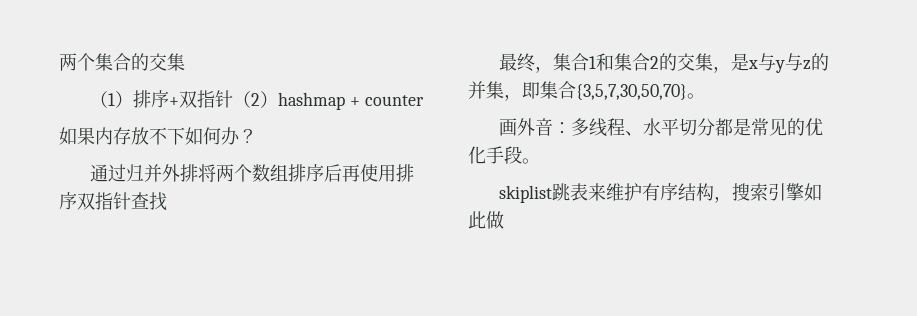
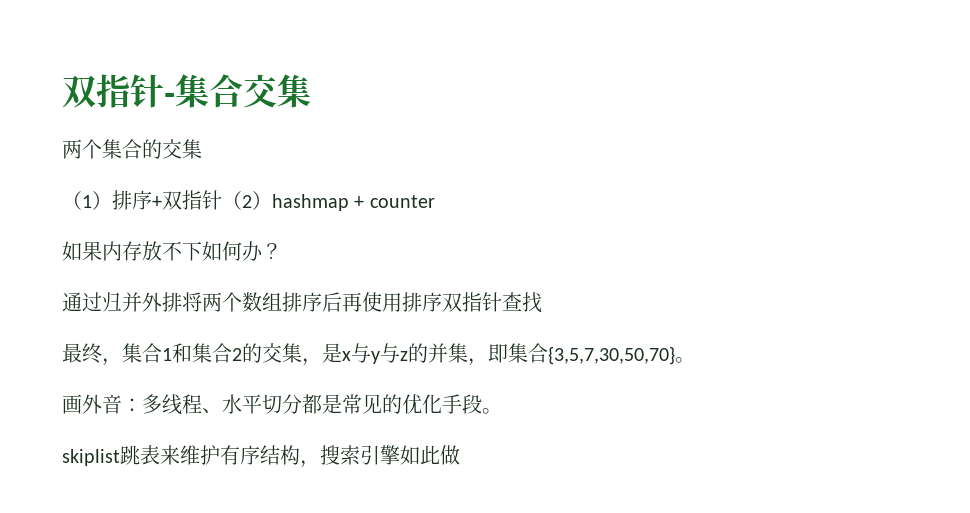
(59, 62) none -> [62,74,311,108] 双指针-集合交集 //

